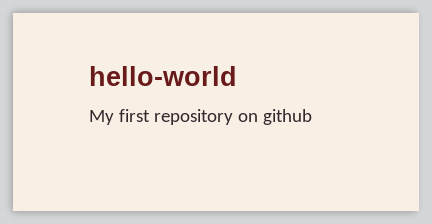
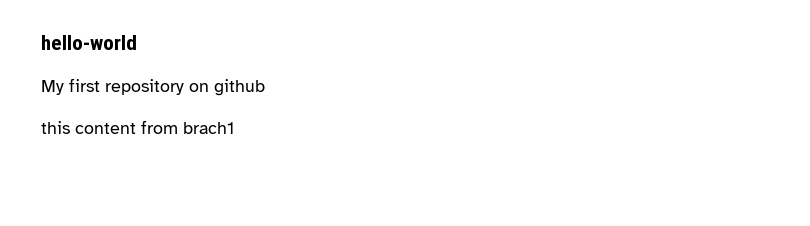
(312, 117) none -> [41,120,234,134] // this content from brach1

